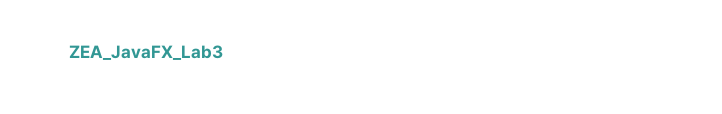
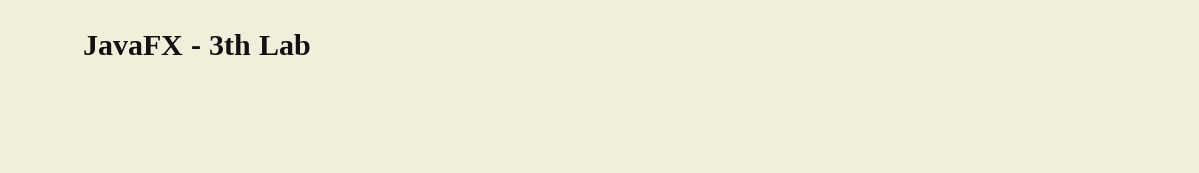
[69,45,223,60] ZEA_JavaFX_Lab3 -> [83,34,312,55] JavaFX - 3th Lab

